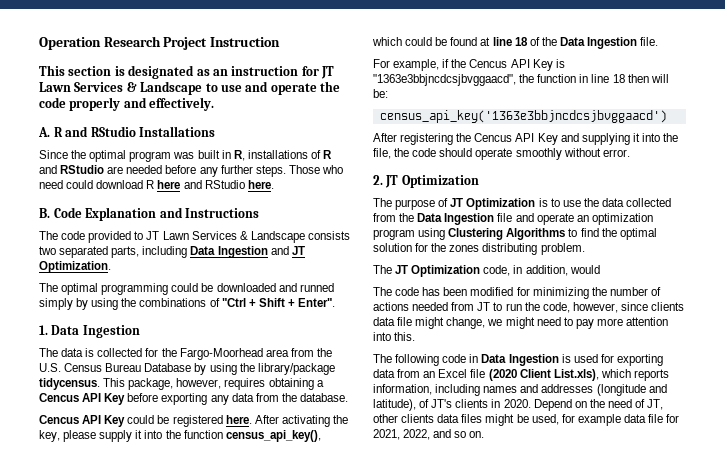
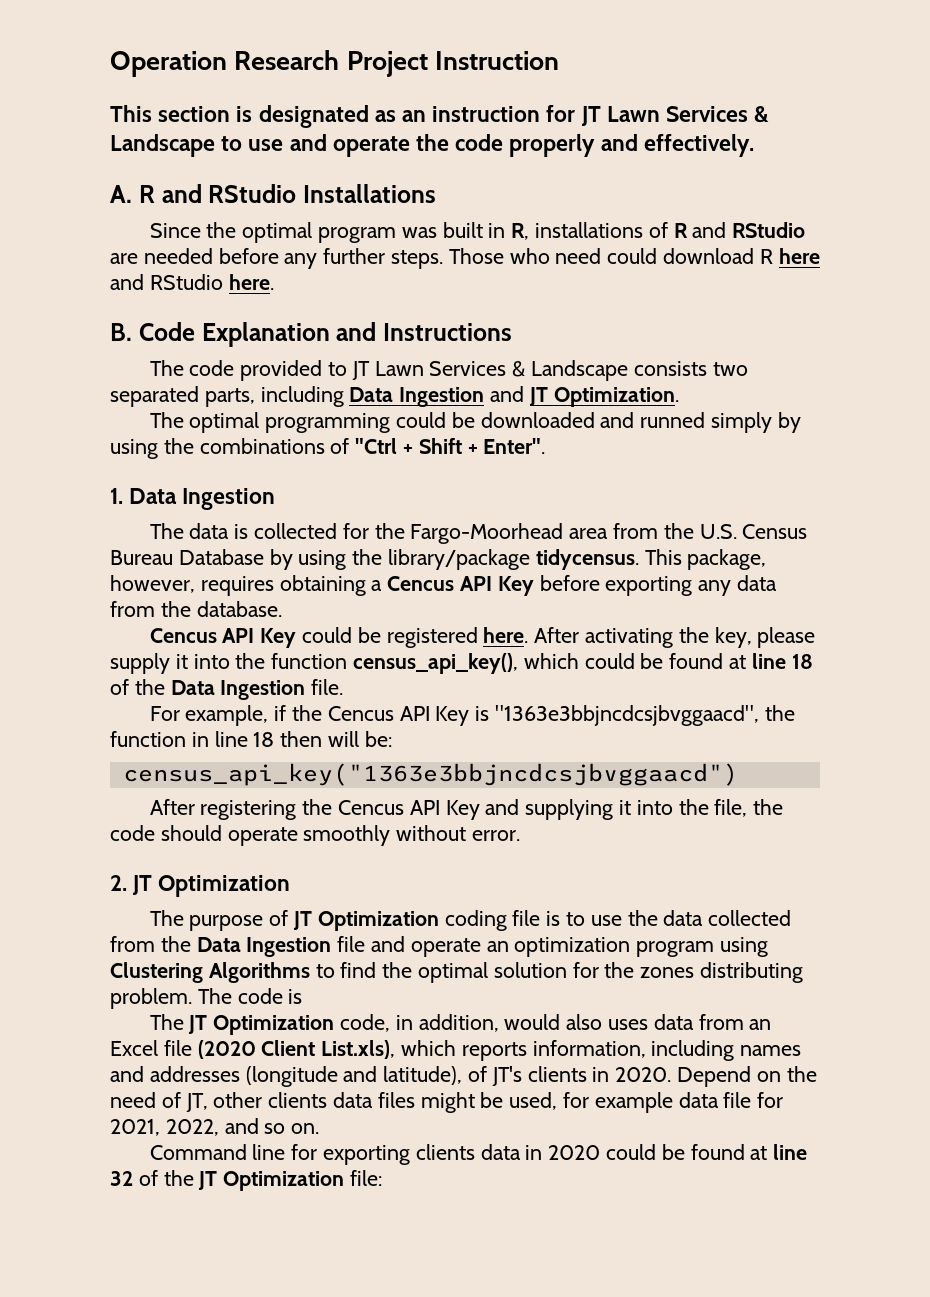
[379,110,667,123] census_api_key('1363e3bbjncdcsjbvggaacd') -> [122,763,738,786] census_api_key("1363e3bbjncdcsjbvggaacd")
(536, 204) none -> [444,910,541,931] coding file
(585, 249) none -> [197,988,303,1004] The code is
[373,287,661,299] [373,302,685,313] [373,317,669,329] [373,332,416,341] [373,354,663,366] // The code has been modified for minimizing the number of actions needed from JT to run the code, however, since clients data file might change, we might need to pay more attention into this. // The following code in Data Ingestion is used for exporting -> [566,1014,648,1030] also uses
(485, 434) none -> [149,1144,808,1165] [110,1170,383,1191] // Command line for exporting clients data in 2020 could be found at line 32 of the JT Optimization file:

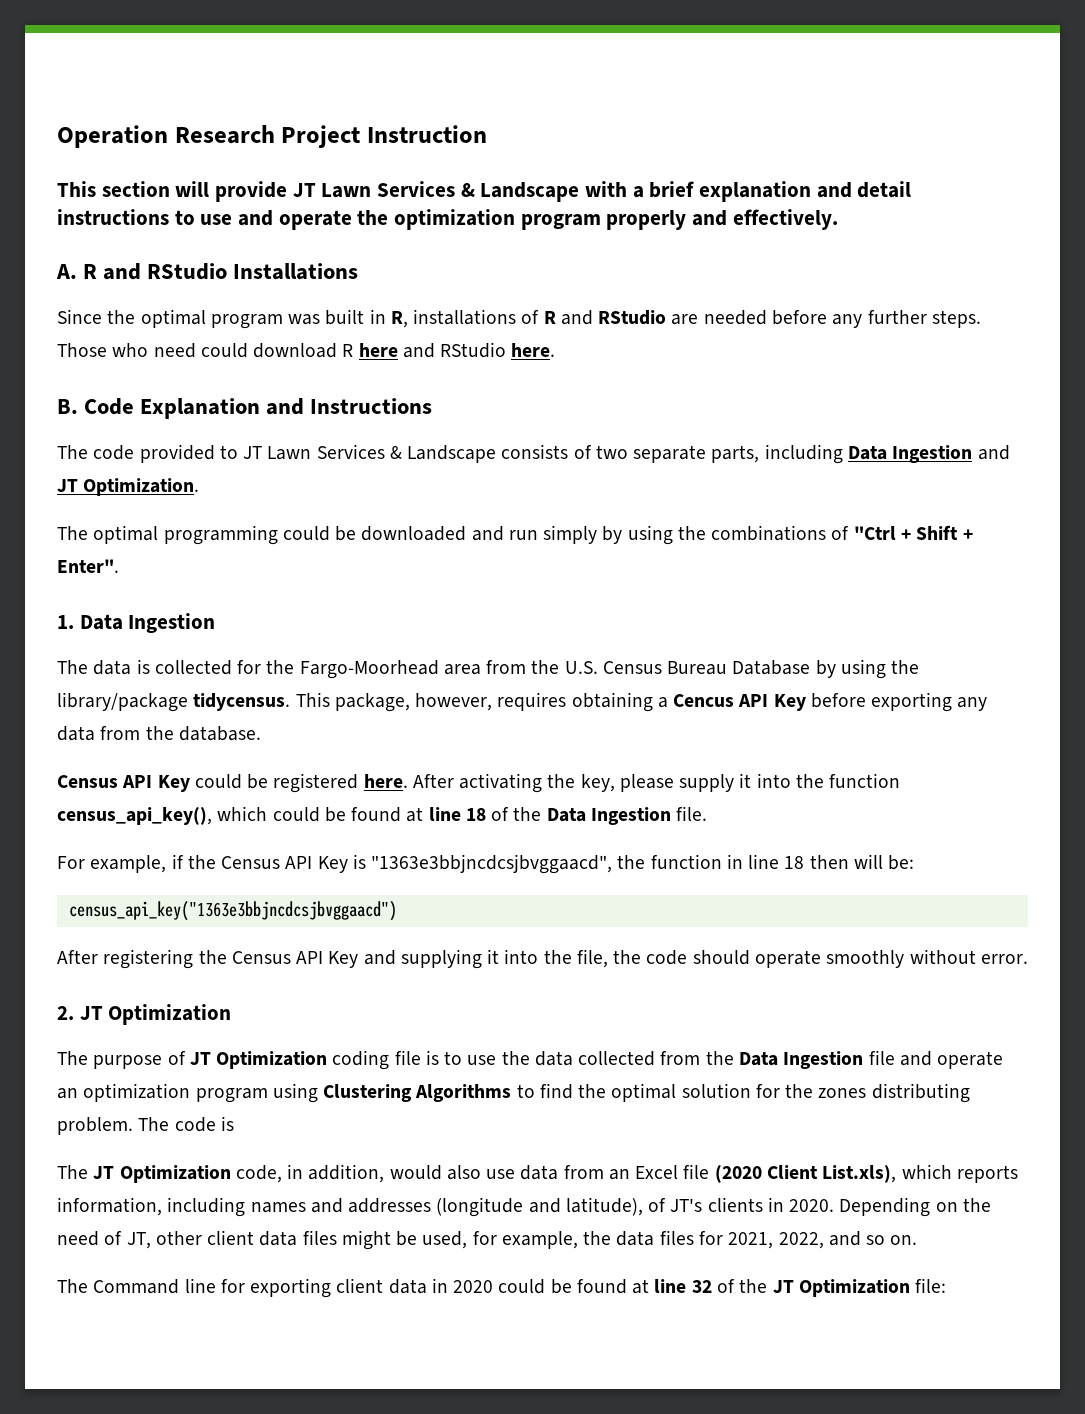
[236,105,770,128] [110,134,215,157] is designated as an instruction for JT Lawn Services & Landscape -> [175,181,912,202] [57,209,169,225] will provide JT Lawn Services & Landscape with a brief explanation and detail instructions
[455,134,504,151] code -> [394,209,601,230] optimization program
[712,362,748,376] [110,386,199,407] two separated -> [573,445,707,463] of two separate
[640,412,706,428] runned -> [508,530,538,540] run
[149,628,217,643] Cencus -> [57,775,118,788] Census
[327,706,394,721] Cencus -> [221,856,281,869] Census
[337,800,404,815] Cencus -> [231,951,291,964] Census
[607,1019,648,1030] uses -> [486,1169,516,1179] use
[677,1066,752,1087] Depend -> [839,1197,931,1217] Depending
[268,1092,328,1108] clients -> [207,1230,255,1245] client
[594,1092,752,1113] example data file -> [501,1230,694,1249] example, the data files
(320, 1128) none -> [57,1279,88,1293] The
[415,1144,475,1160] clients -> [336,1278,384,1293] client

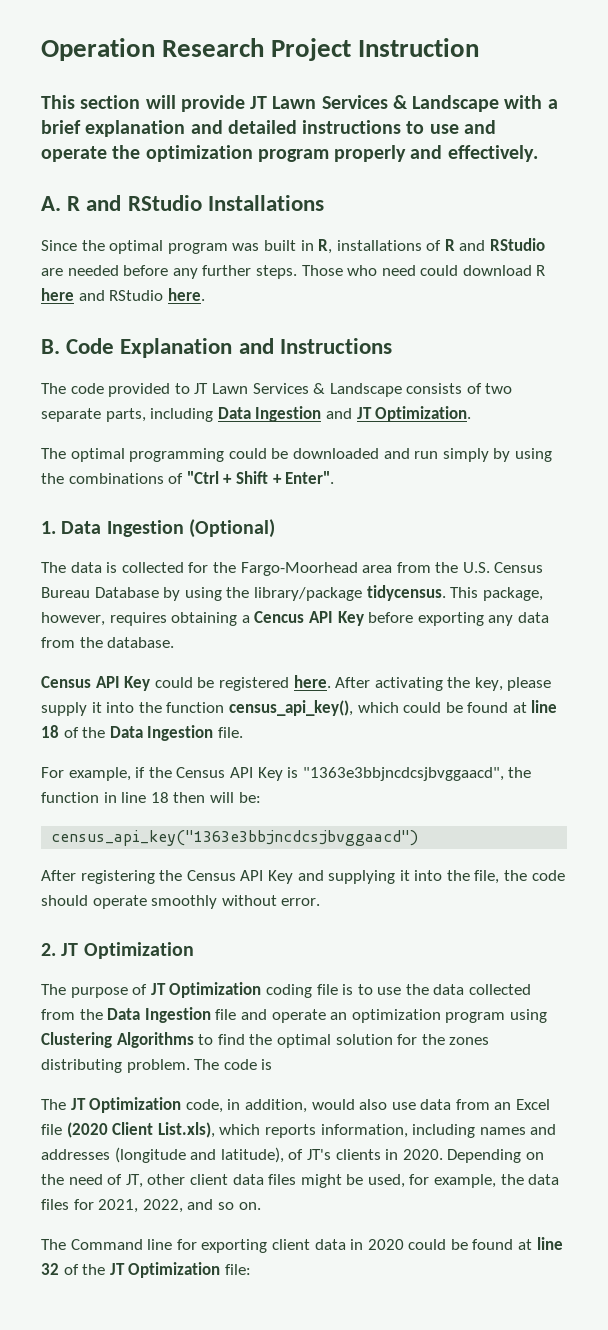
[857,181,912,198] detail -> [227,120,297,134] detailed
(216, 623) none -> [188,519,275,538] (Optional)

